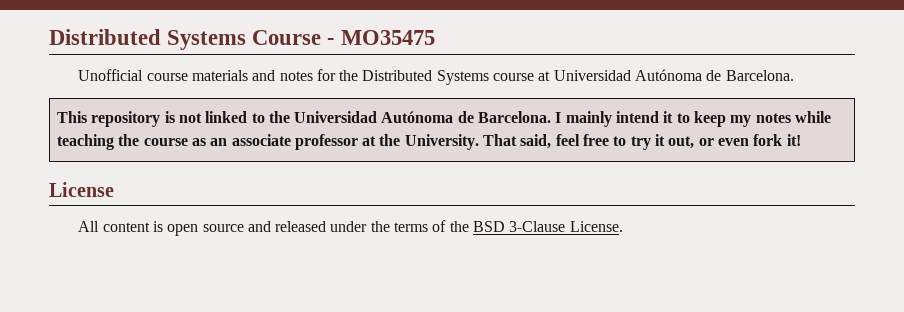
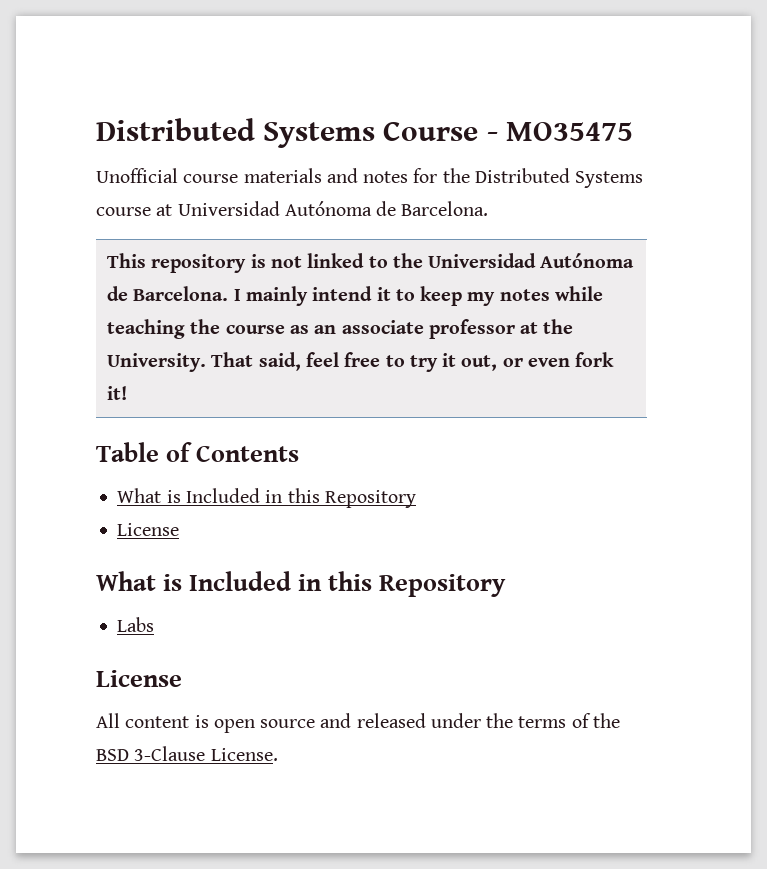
(801, 140) none -> [96,442,300,462] [117,488,416,508] [117,523,180,536] [96,571,507,597] [117,617,155,632] // Table of Contents // What is Included in this Repository // License // What is Included in this Repository // Labs

